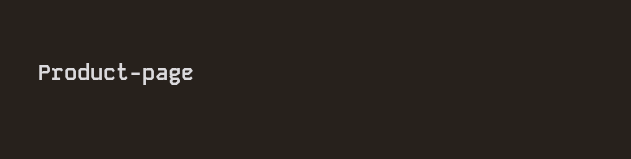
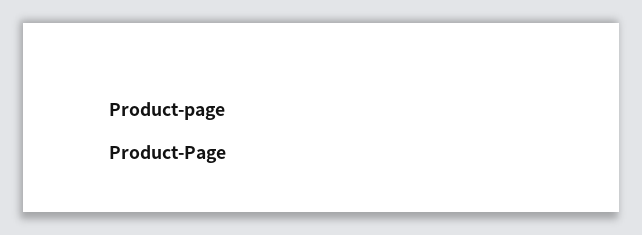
(194, 74) none -> [109,145,226,163] // Product-Page

